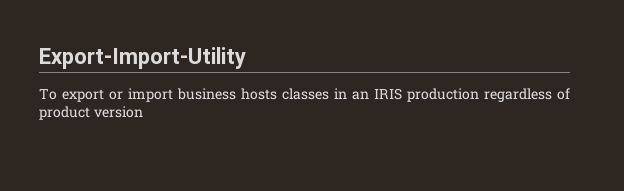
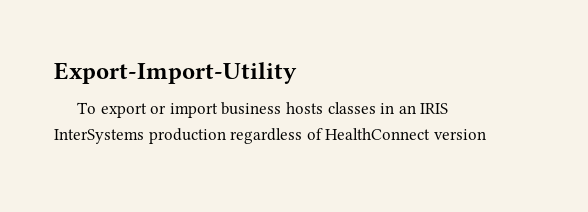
(402, 94) none -> [54,129,144,144] InterSystems
[39,106,90,120] product -> [325,128,431,140] HealthConnect

